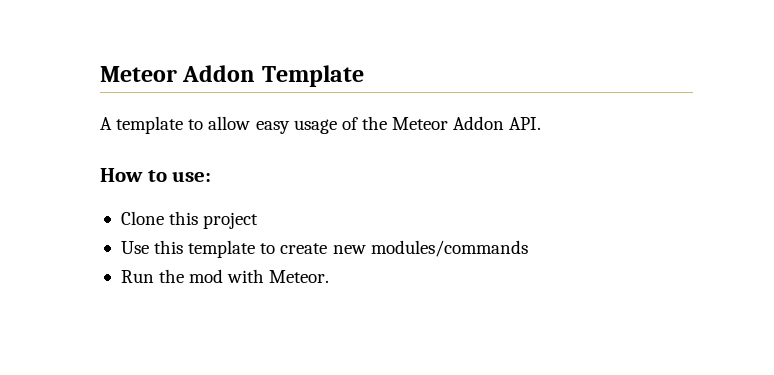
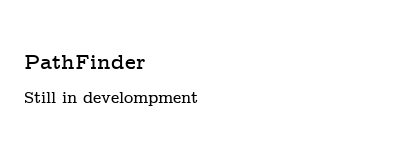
[100,65,364,87] [100,116,542,134] [100,168,212,182] [120,211,259,229] [120,240,528,258] [120,269,330,283] Meteor Addon Template // A template to allow easy usage of the Meteor Addon API. // How to use: // Clone this project // Use this template to create new modules/commands // Run the mod with Meteor. -> [24,55,146,69] [24,92,198,106] PathFinder // Still in develompment

